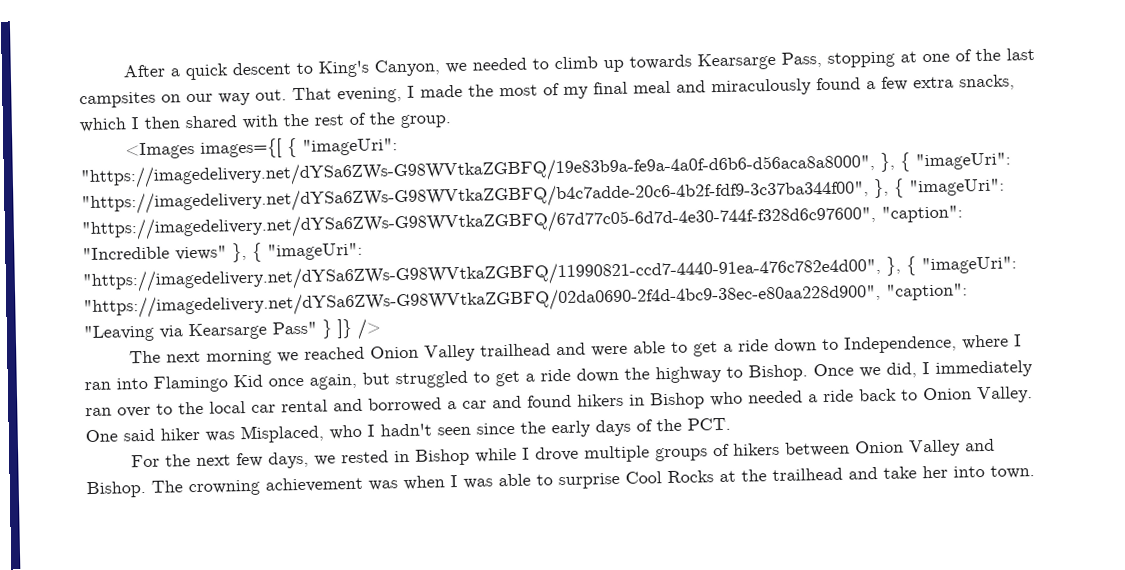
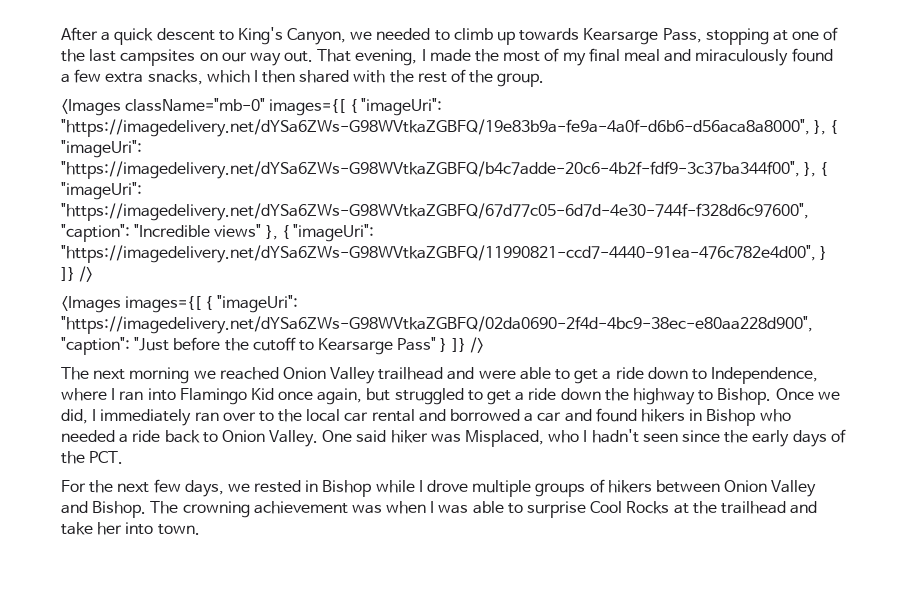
(195, 150) none -> [125,98,266,112] className="mb-0"
[886,256,1017,276] [83,282,968,320] [83,324,183,343] }, { "imageUri": "https://imagedelivery.net/dYSa6ZWs-G98WVtkaZGBFQ/02da0690-2f4d-4bc9-38ec-e80aa228d900", "caption": "Leaving via -> [820,246,828,260] [61,266,94,282] [61,295,298,313] [61,316,813,334] [61,337,314,355] } ]} /> // <Images images={[ { "imageUri": "https://imagedelivery.net/dYSa6ZWs-G98WVtkaZGBFQ/02da0690-2f4d-4bc9-38ec-e80aa228d900", "caption": "Just before the cutoff to

